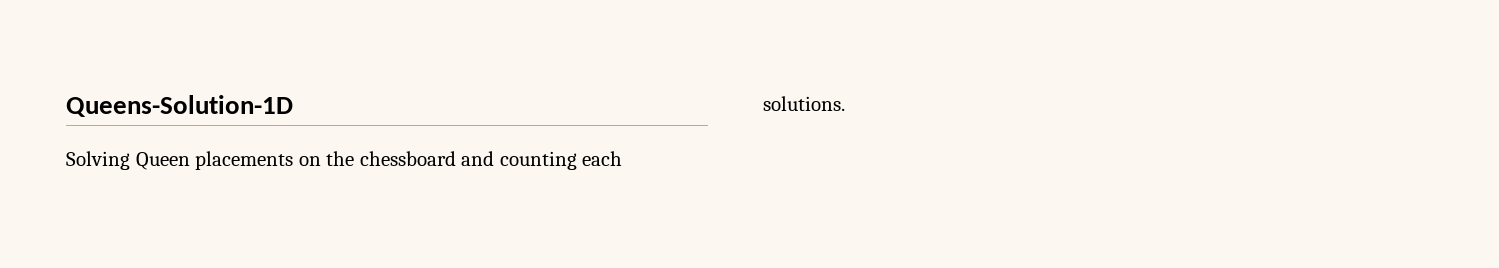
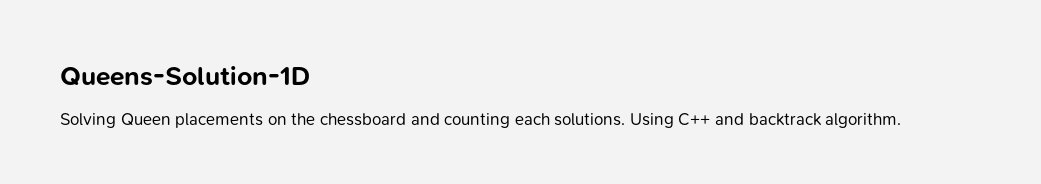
(845, 103) none -> [629,113,902,128] Using C++ and backtrack algorithm.

